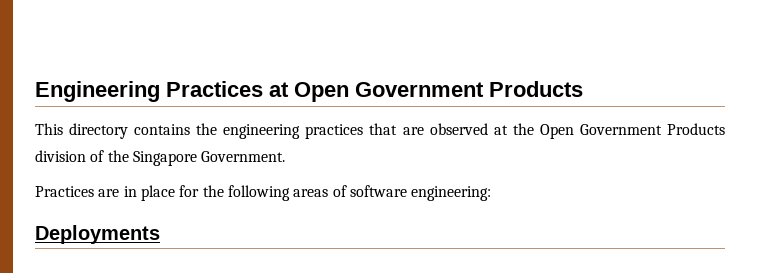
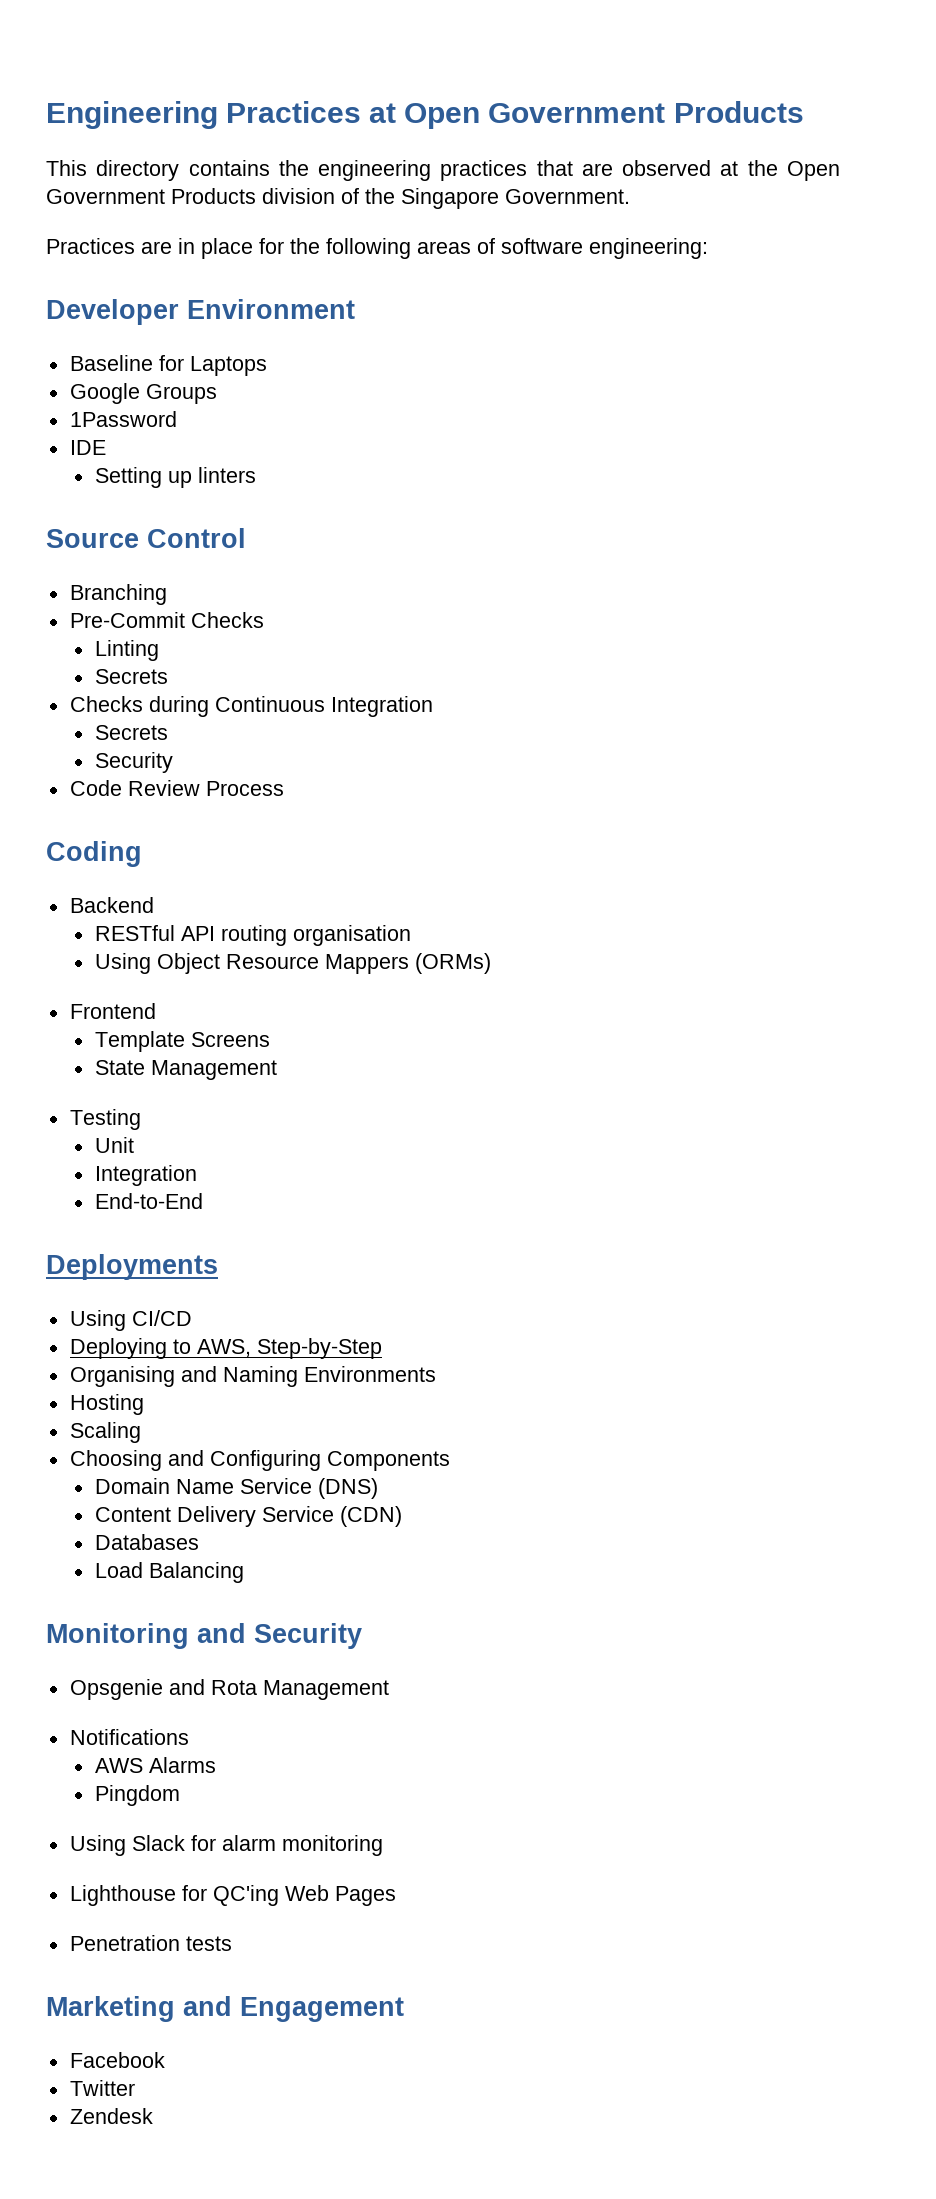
[35,225,160,244] Deployments -> [46,299,355,325] [69,355,267,376] [69,383,217,404] [69,411,177,427] [69,440,106,455] [94,467,256,488] [46,528,246,548] [69,584,167,605] [69,612,264,628] [94,640,159,661] [94,669,168,684] [69,696,433,717] [94,725,168,740] [94,752,173,773] [69,780,284,796] [46,841,142,867] [69,897,154,913] [94,925,411,946] [94,953,491,974] [69,1003,156,1019] [94,1031,270,1052] [94,1060,277,1080] [69,1109,141,1130] [94,1137,134,1153] [94,1165,197,1186] [94,1193,203,1209] [46,1254,218,1280] [69,1310,192,1331] [69,1338,382,1359] [69,1366,436,1387] [69,1394,144,1415] [69,1422,141,1443] [69,1450,450,1471] [94,1478,378,1499] [94,1506,402,1527] [94,1534,199,1550] [94,1562,244,1583] [46,1623,362,1649] [69,1679,389,1700] [69,1729,189,1745] [94,1757,216,1773] [94,1785,180,1806] [69,1835,383,1856] [69,1885,396,1906] [69,1935,232,1951] [46,1996,404,2022] [69,2052,165,2068] [69,2080,135,2096] [69,2108,153,2124] Developer Environment // Baseline for Laptops // Google Groups // 1Password // IDE // Setting up linters // Source Control // Branching // Pre-Commit Checks // Linting // Secrets // Checks during Continuous Integration // Secrets // Security // Code Review Process // Coding // Backend // RESTful API routing organisation // Using Object Resource Mappers (ORMs) // Frontend // Template Screens // State Management // Testing // Unit // Integration // End-to-End // Deployments // Using CI/CD // Deploying to AWS, Step-by-Step // Organising and Naming Environments // Hosting // Scaling // Choosing and Configuring Components // Domain Name Service (DNS) // Content Delivery Service (CDN) // Databases // Load Balancing // Monitoring and Security // Opsgenie and Rota Management // Notifications // AWS Alarms // Pingdom // Using Slack for alarm monitoring // Lighthouse for QC'ing Web Pages // Penetration tests // Marketing and Engagement // Facebook // Twitter // Zendesk

